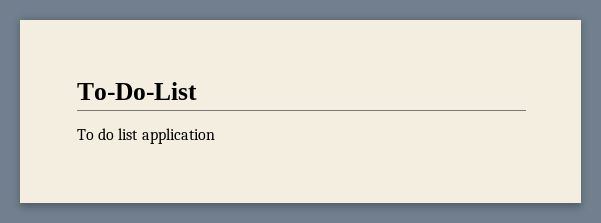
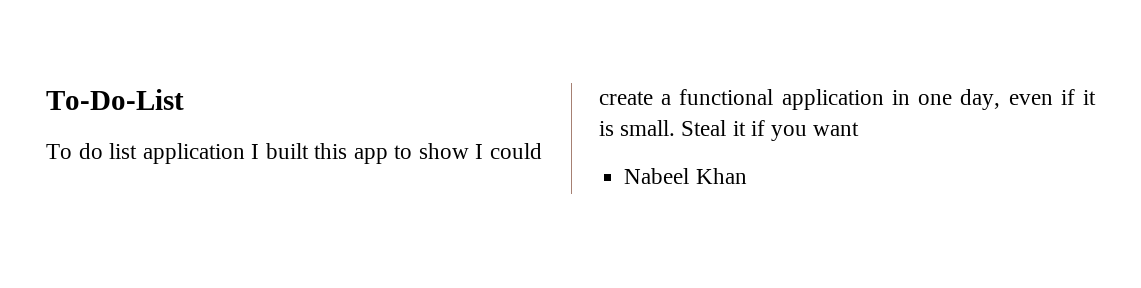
(215, 136) none -> [251,143,542,164] [599,89,1096,110] [599,120,860,141] [624,168,747,184] I built this app to show I could create a functional application in one day, even if it is small. Steal it if you want // Nabeel Khan

